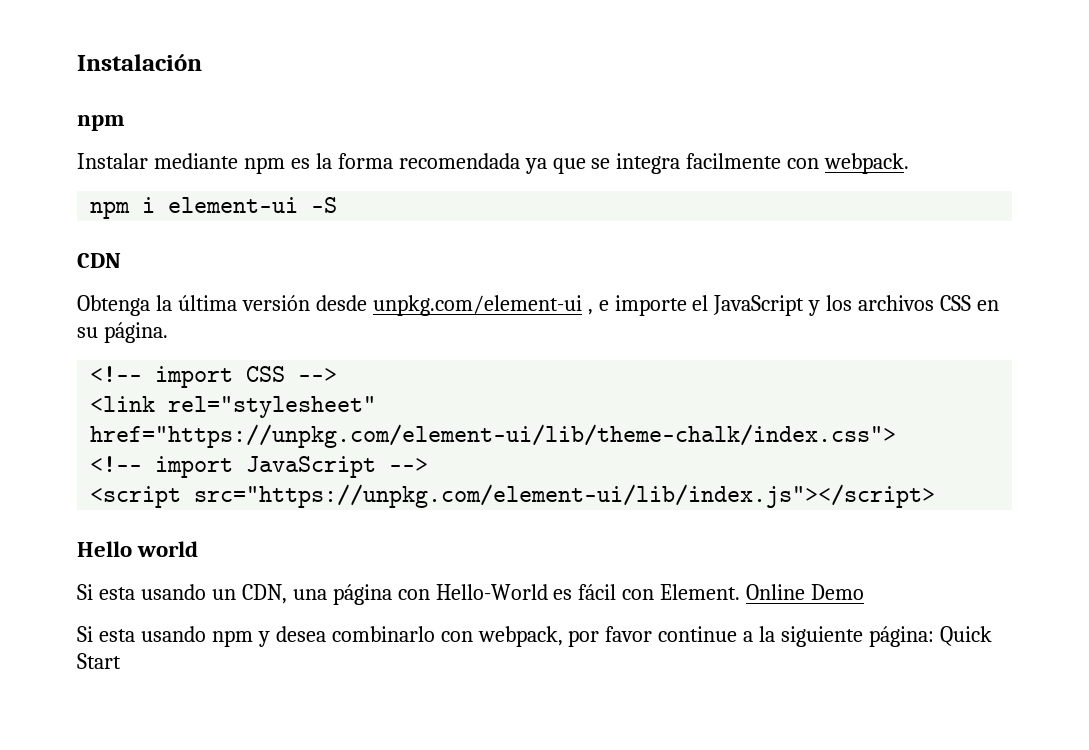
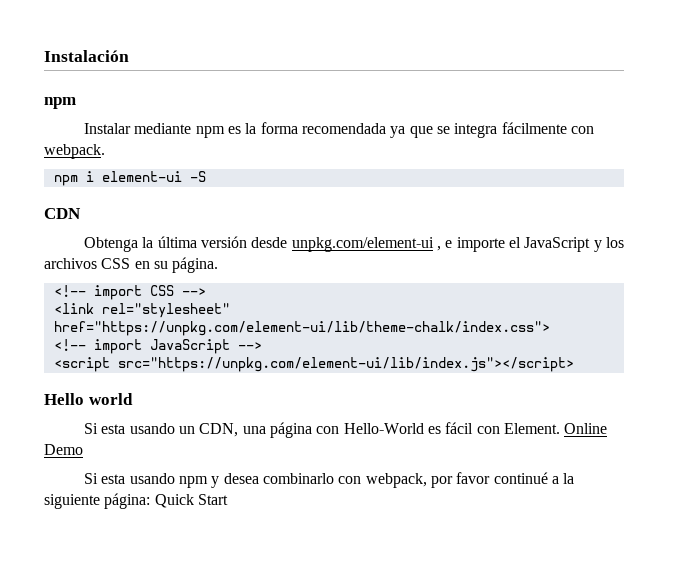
[686,153,782,169] facilmente -> [501,122,567,134] fácilmente
[658,626,738,642] continue -> [493,472,548,484] continué

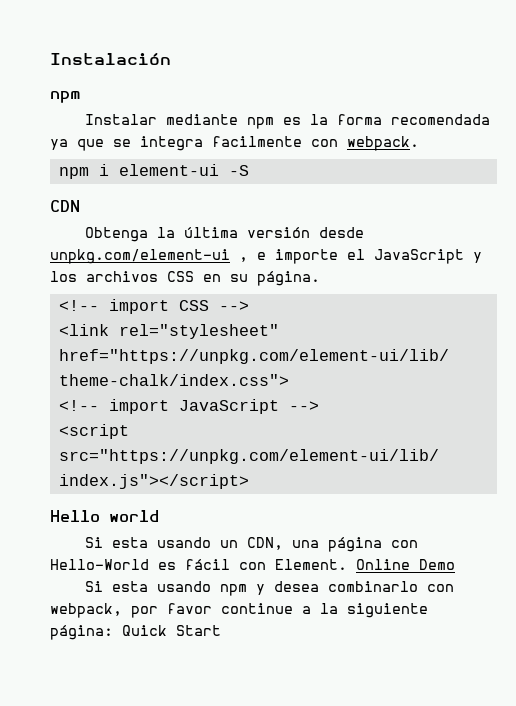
[501,122,567,134] fácilmente -> [212,136,302,147] facilmente
[493,472,548,484] continué -> [221,603,293,614] continue

